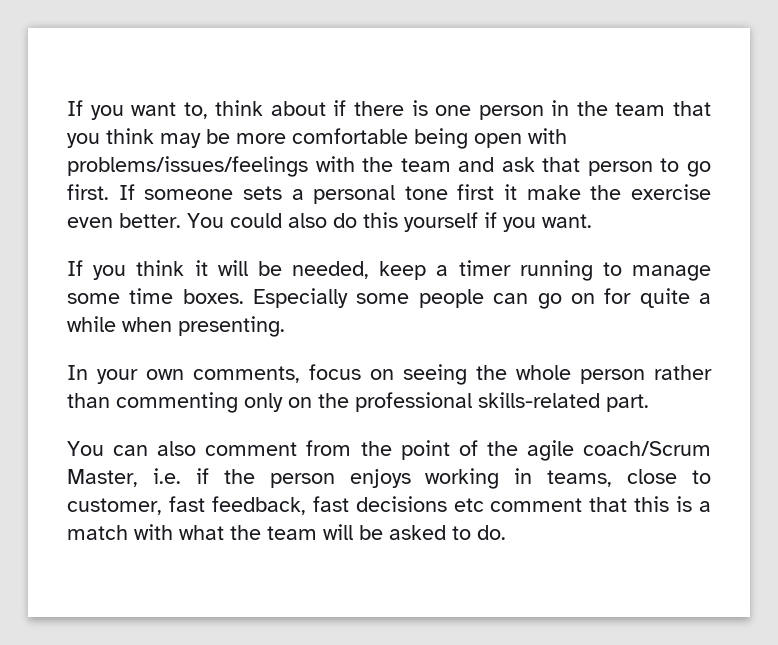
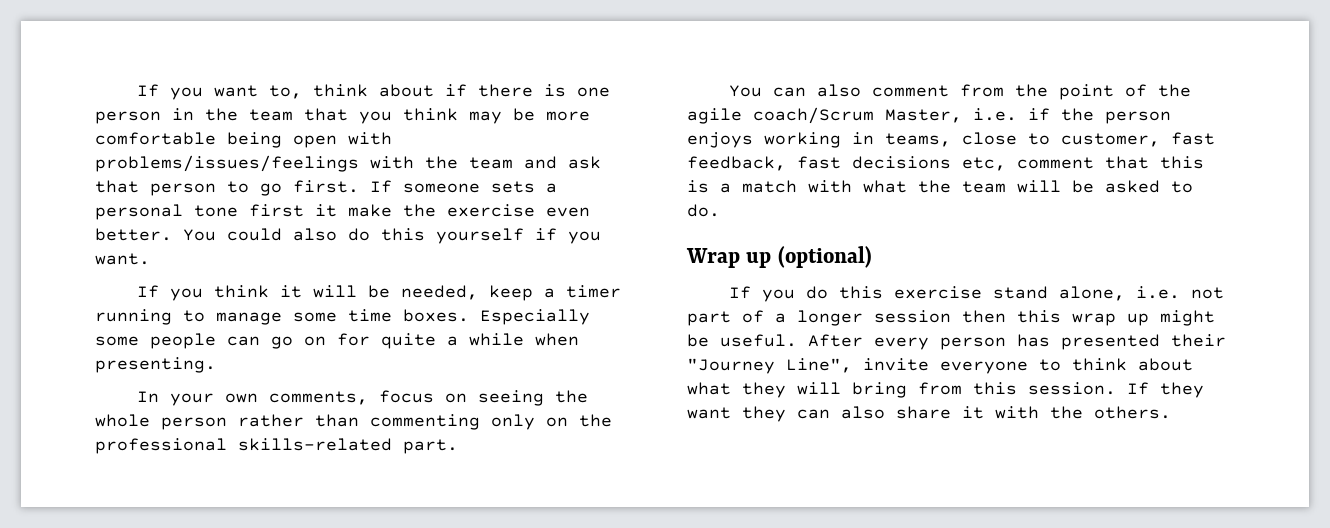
[453,498,484,512] etc -> [962,157,1006,171] etc,
(506, 532) none -> [686,246,872,268] [729,286,1225,302] [687,310,1215,326] [687,334,1226,350] [687,358,1193,374] [687,382,1204,398] [687,406,1171,422] // Wrap up (optional) // If you do this exercise stand alone, i.e. not part of a longer session then this wrap up might be useful. After every person has presented their "Journey Line", invite everyone to think about what they will bring from this session. If they want they can also share it with the others.

